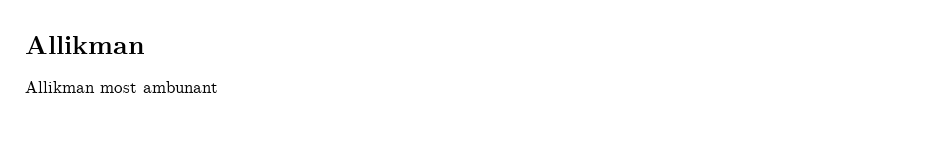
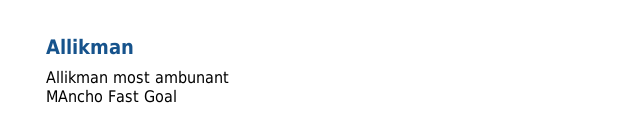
(218, 87) none -> [46,89,177,103] // MAncho Fast Goal

